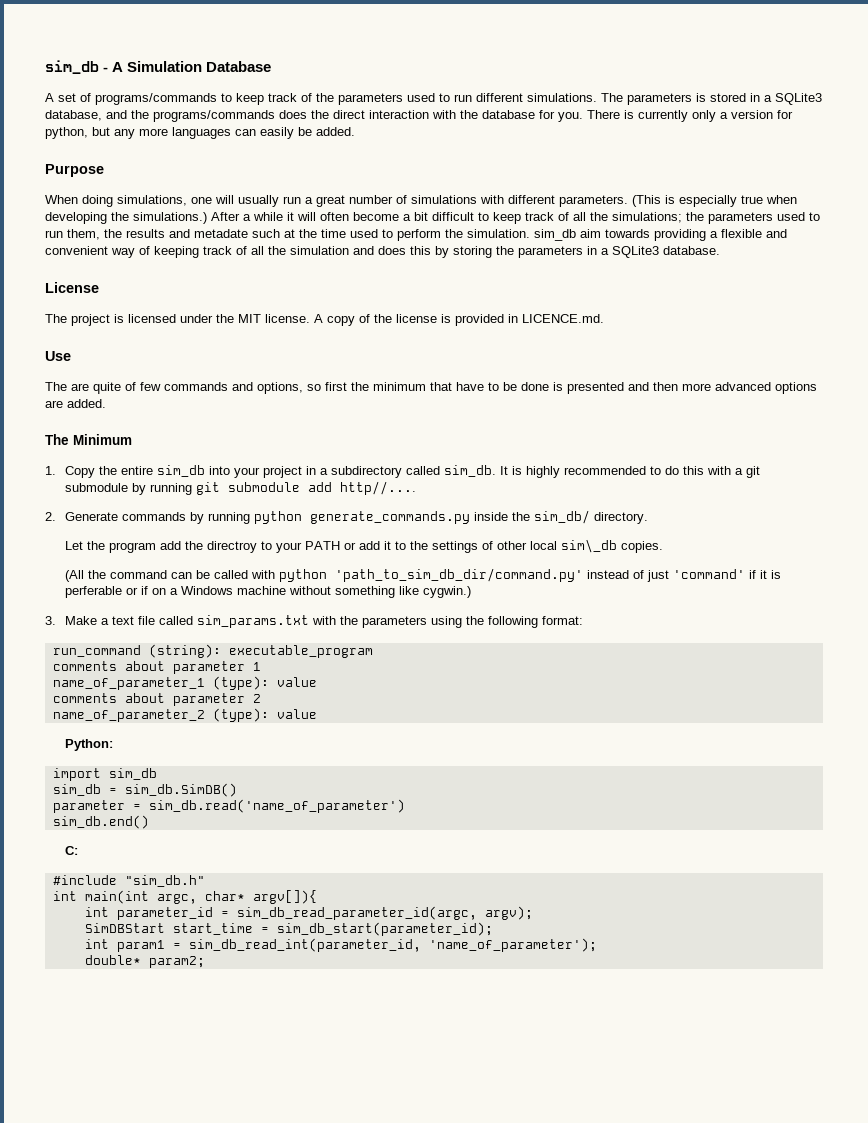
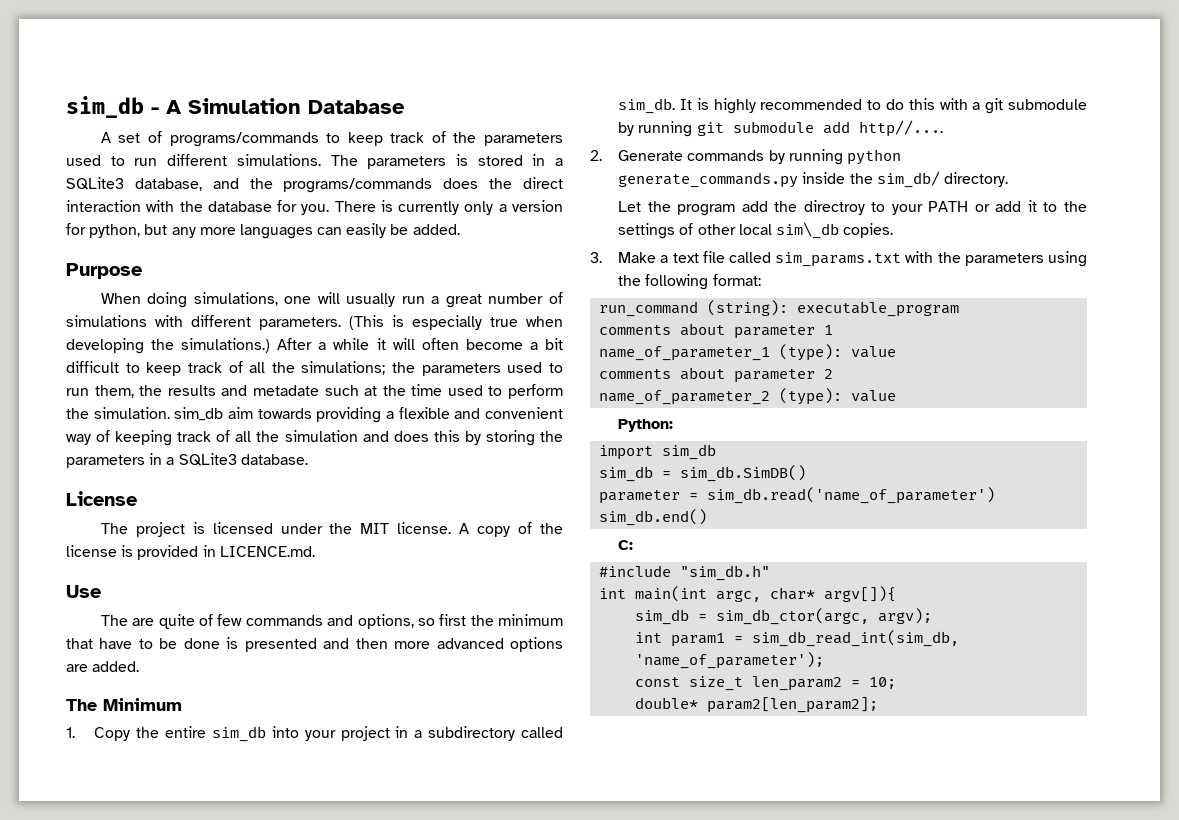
[64,568,781,582] [64,586,471,598] // (All the command can be called with python 'path_to_sim_db_dir/command.py' instead of just 'command' if it is perferable or if on a Windows machine without something like cygwin.) -> (894, 230) none
[84,906,533,920] [84,922,493,936] int parameter_id = sim_db_read_parameter_id(argc, argv); // SimDBStart start_time = sim_db_start(parameter_id); -> [635,608,933,625] sim_db = sim_db_ctor(argc, argv);
[188,938,421,952] sim_db_read_int(parameter_id, -> [752,630,960,647] sim_db_read_int(sim_db,
(597, 945) none -> [635,676,897,691] // const size_t len_param2 = 10;
[148,956,205,968] param2; -> [707,697,879,713] param2[len_param2];

